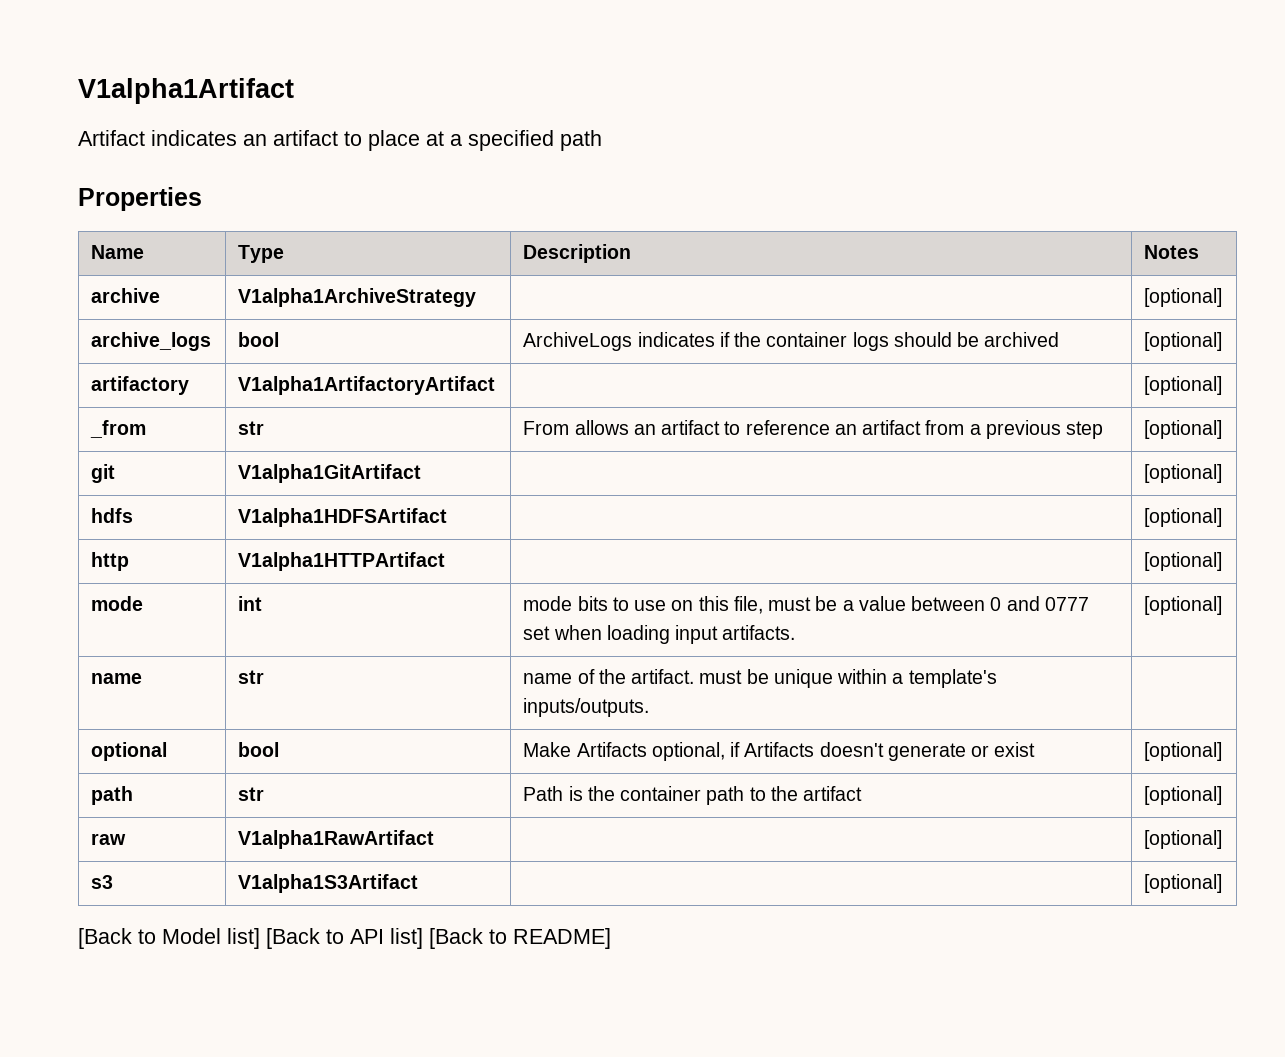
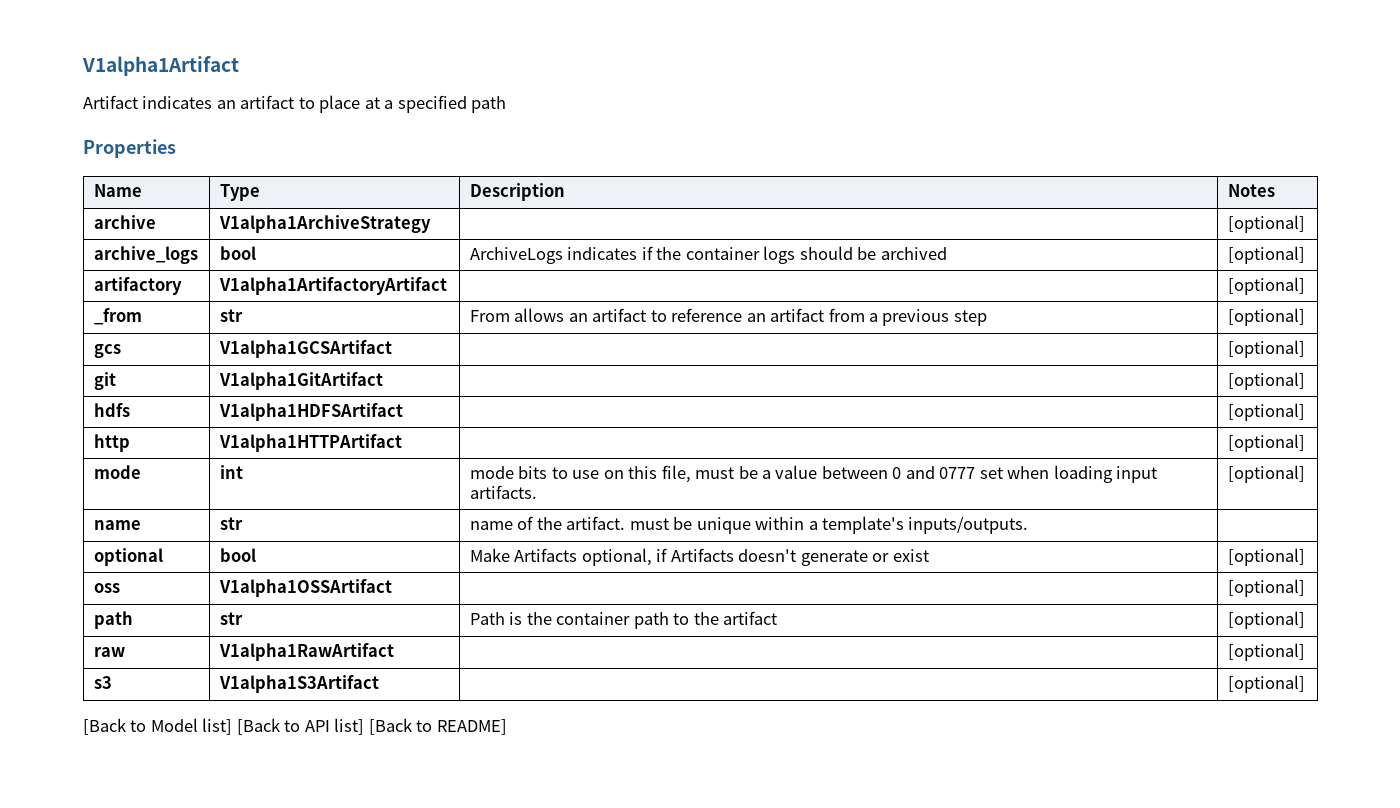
(1223, 429) none -> [93,344,121,358] [218,340,392,358] [1227,340,1305,358] // gcs | V1alpha1GCSArtifact | | [optional]
(1223, 751) none -> [93,583,120,593] [218,579,392,597] [1227,579,1305,597] // oss | V1alpha1OSSArtifact | | [optional]

